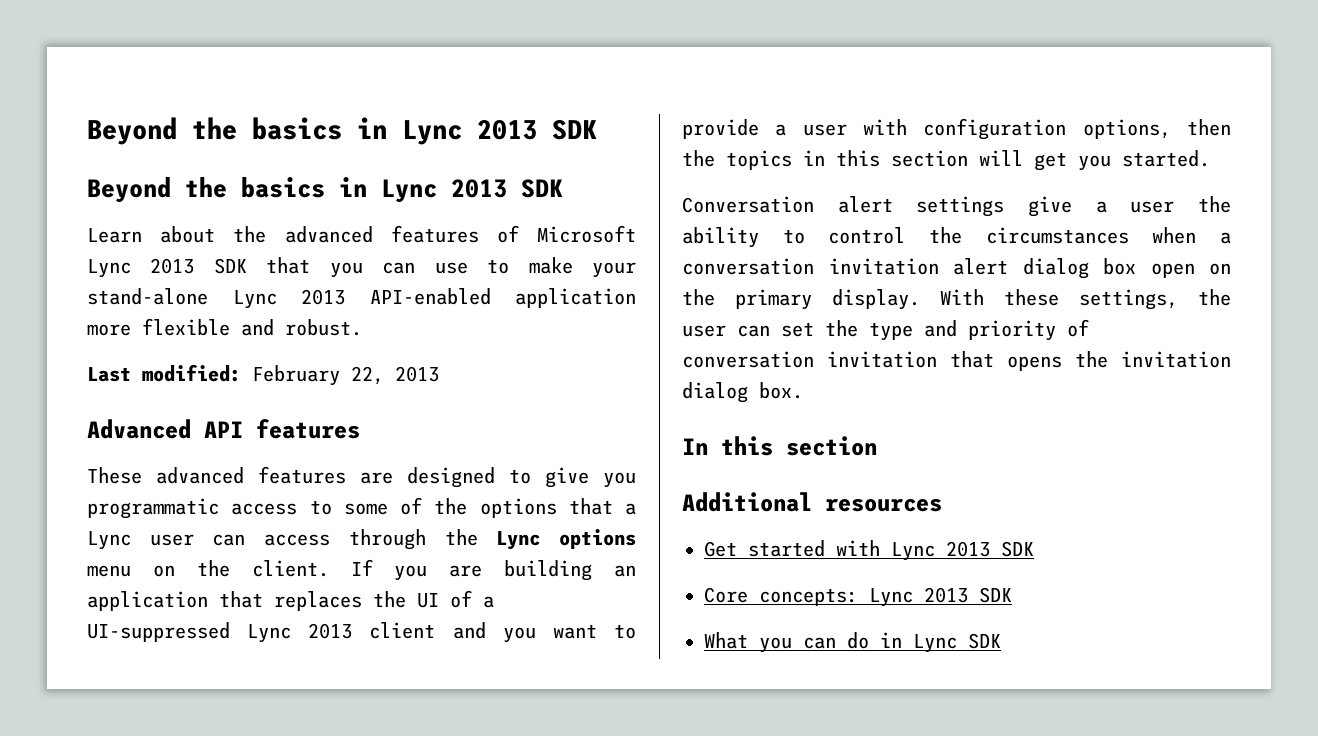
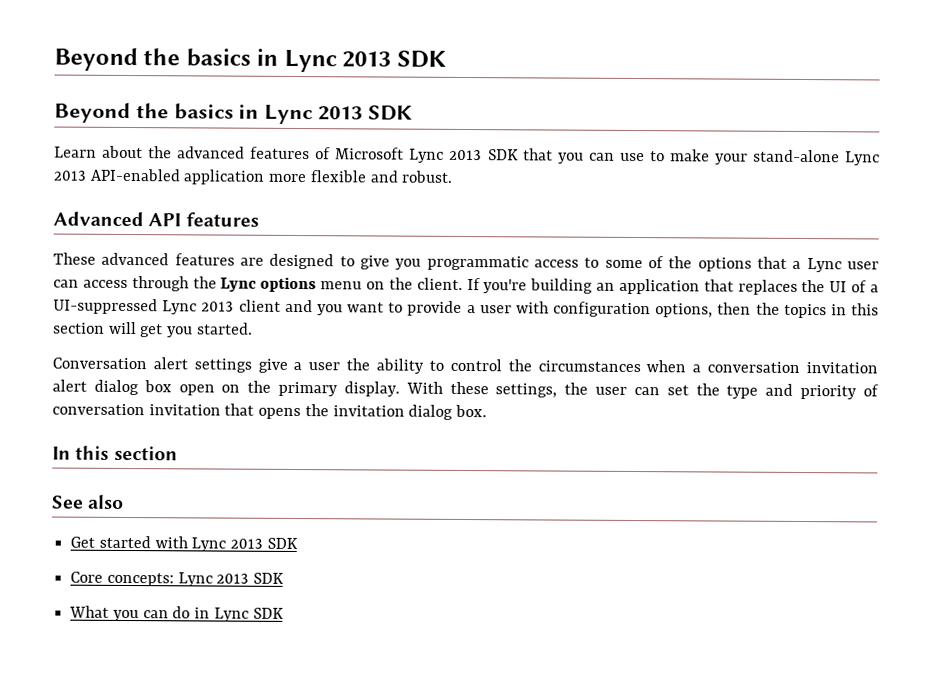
[87,364,439,386] // Last modified: February 22, 2013 -> (454, 176) none
[394,565,483,581] you are -> [483,279,528,294] you're
[682,492,942,512] Additional resources -> [52,494,125,509] See also

